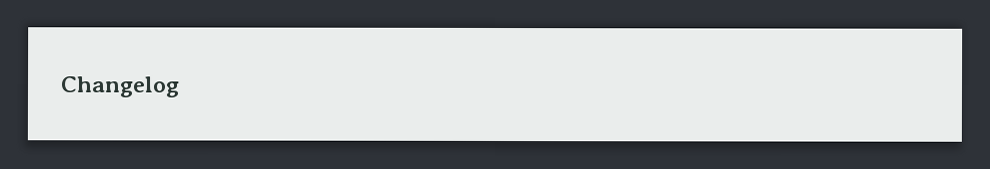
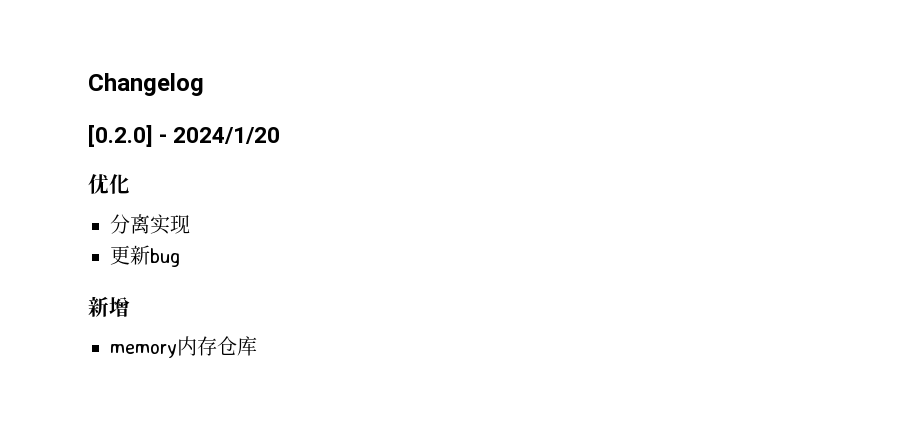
(180, 87) none -> [88,125,281,147] [88,174,130,194] [110,214,190,235] [110,245,180,267] [88,296,130,317] [110,336,257,358] // [0.2.0] - 2024/1/20 // 优化 // 分离实现 // 更新bug // 新增 // memory内存仓库

